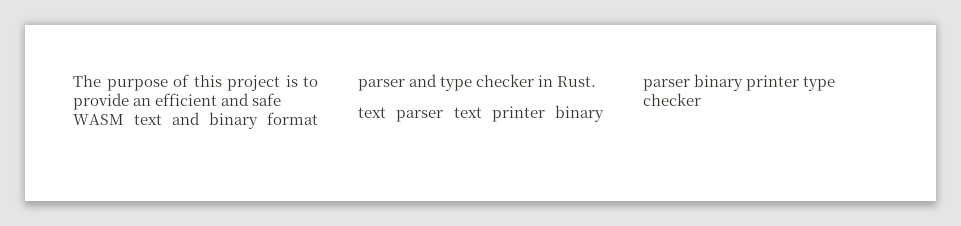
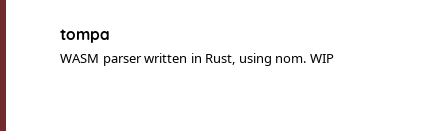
[73,74,318,91] [73,93,282,110] [73,112,318,129] [358,74,597,91] [358,105,604,122] [643,74,836,91] [643,93,701,106] The purpose of this project is to provide an efficient and safe WASM text and binary format parser and type checker in Rust. // text parser text printer binary parser binary printer type checker -> [60,29,110,43] [60,53,334,66] tompa // WASM parser written in Rust, using nom. WIP

